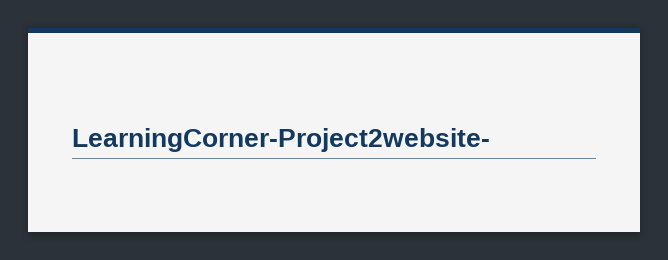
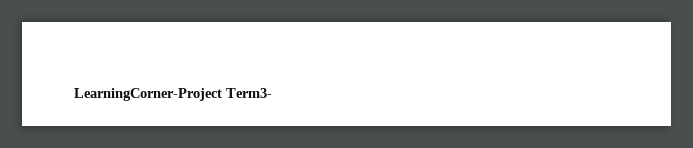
[72,128,490,152] LearningCorner-Project2website- -> [74,88,272,101] LearningCorner-Project Term3-

